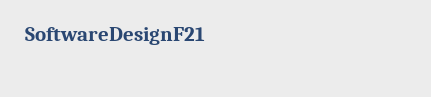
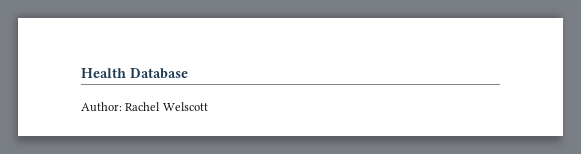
[25,27,205,45] SoftwareDesignF21 -> [81,68,188,79] [81,102,208,112] Health Database // Author: Rachel Welscott

